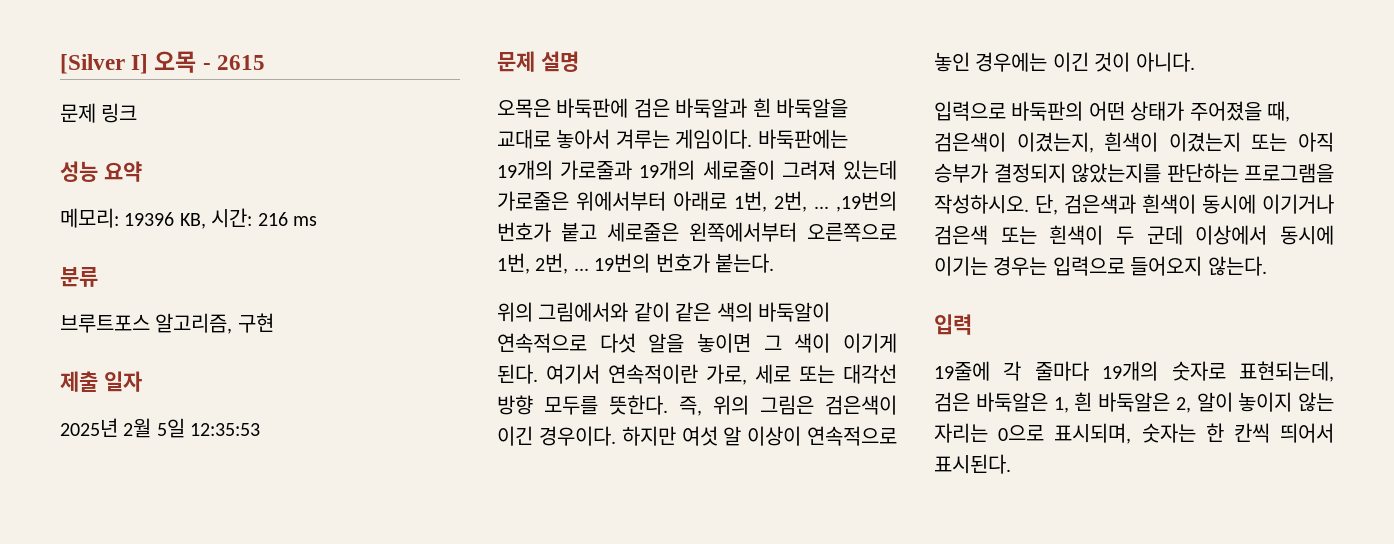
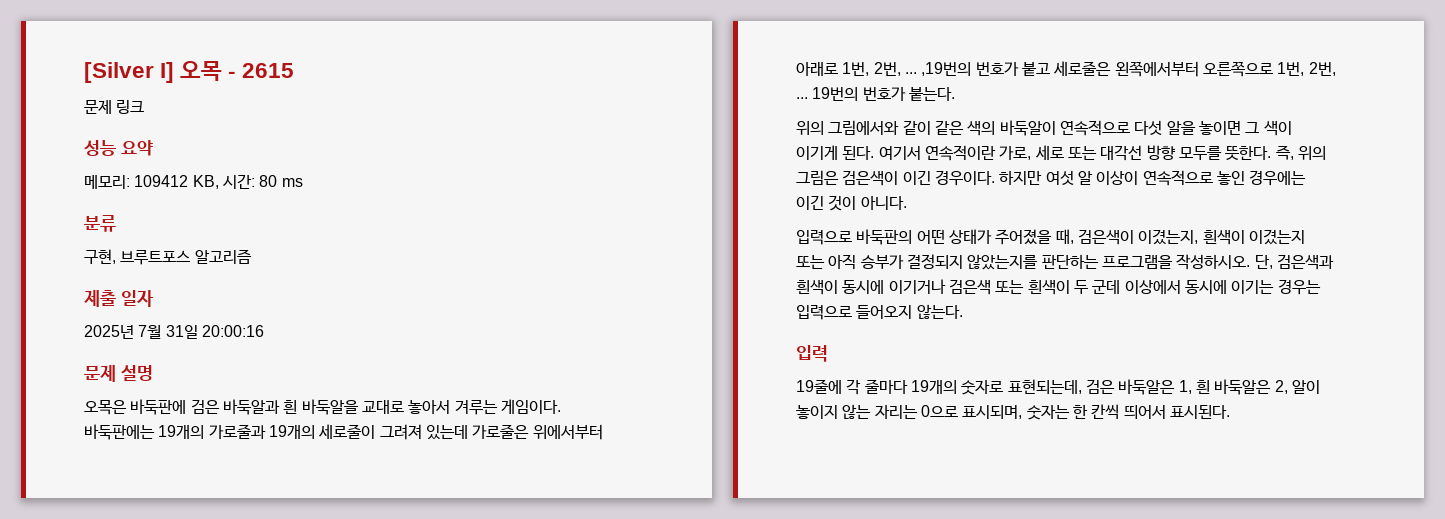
[124,212,175,226] 19396 -> [134,175,189,187] 109412
[257,212,288,226] 216 -> [259,175,278,187] 80
[60,313,274,334] 브루트포스 알고리즘, 구현 -> [84,249,252,265] 구현, 브루트포스 알고리즘
[123,418,261,438] 2월 5일 12:35:53 -> [138,324,264,339] 7월 31일 20:00:16

